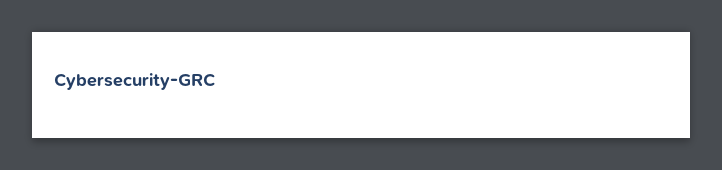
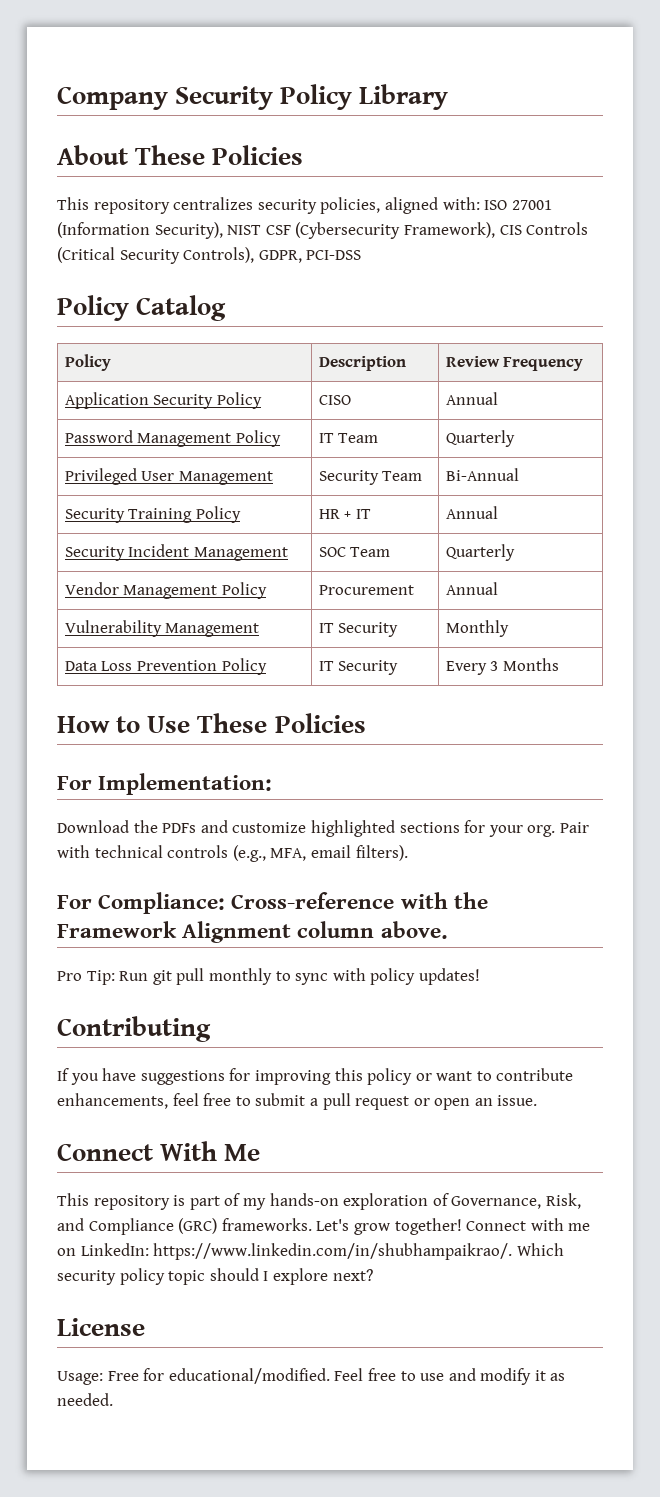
[54,73,216,90] Cybersecurity-GRC -> [57,84,449,110] [57,145,304,165] [57,197,552,214] [57,222,589,239] [57,247,362,264] [57,295,227,321] [64,354,111,371] [318,356,406,371] [445,356,584,371] [64,392,262,409] [318,395,351,405] [445,392,498,405] [64,430,281,447] [318,433,379,443] [445,430,515,447] [64,468,273,485] [318,470,423,485] [445,468,519,481] [64,506,241,523] [318,509,371,519] [445,506,498,519] [64,544,288,561] [318,547,391,557] [445,544,515,561] [64,582,267,599] [318,585,414,595] [445,582,498,595] [64,620,260,637] [318,622,399,637] [445,620,509,637] [64,658,267,675] [318,660,399,675] [445,658,559,675] [57,713,366,733] [57,773,273,795] [57,820,589,837] [57,845,408,862] [57,892,488,914] [57,921,448,943] [57,968,480,985] [57,1016,211,1042] [57,1068,574,1085] [57,1093,538,1110] [57,1141,261,1161] [57,1193,581,1210] [57,1218,591,1235] [57,1243,564,1260] [57,1268,373,1285] [57,1318,145,1336] [57,1368,566,1385] [57,1393,113,1406] Company Security Policy Library // About These Policies // This repository centralizes security policies, aligned with: ISO 27001 (Information Security), NIST CSF (Cybersecurity Framework), CIS Controls (Critical Security Controls), GDPR, PCI-DSS // Policy Catalog // Policy | Description | Review Frequency // Application Security Policy | CISO | Annual // Password Management Policy | IT Team | Quarterly // Privileged User Management | Security Team | Bi-Annual // Security Training Policy | HR + IT | Annual // Security Incident Management | SOC Team | Quarterly // Vendor Management Policy | Procurement | Annual // Vulnerability Management | IT Security | Monthly // Data Loss Prevention Policy | IT Security | Every 3 Months // How to Use These Policies // For Implementation: // Download the PDFs and customize highlighted sections for your org. Pair with technical controls (e.g., MFA, email filters). // For Compliance: Cross-reference with the Framework Alignment column above. // Pro Tip: Run git pull monthly to sync with policy updates! // Contributing // If you have suggestions for improving this policy or want to contribute enhancements, feel free to submit a pull request or open an issue. // Connect With Me // This repository is part of my hands-on exploration of Governance, Risk, and Compliance (GRC) frameworks. Let's grow together! Connect with me on LinkedIn: https://www.linkedin.com/in/shubhampaikrao/. Which security policy topic should I explore next? // License // Usage: Free for educational/modified. Feel free to use and modify it as needed.

